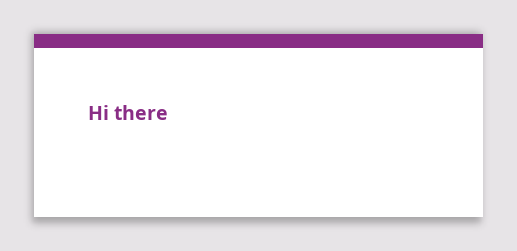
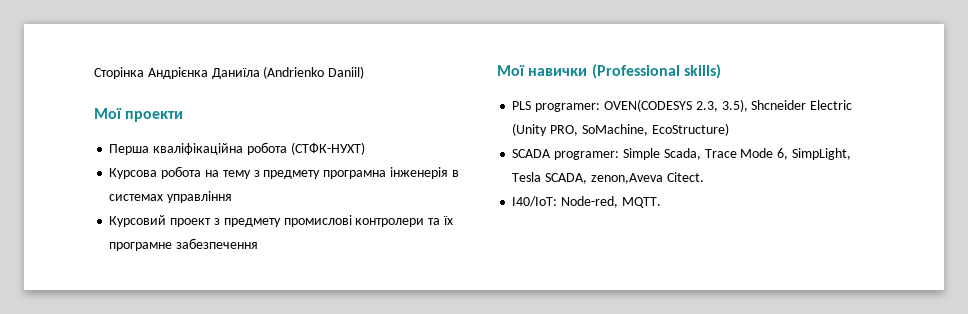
[88,105,169,120] Hi there -> [94,66,365,79] [94,108,184,122] [109,142,365,155] [109,166,459,179] [109,191,233,203] [109,215,453,227] [109,238,259,251] [497,64,721,79] [512,99,853,112] [512,123,729,136] [512,148,851,160] [512,172,704,184] [512,196,661,208] Сторінка Андрієнка Даниїла (Andrienko Daniil) // Мої проекти // Перша кваліфікаційна робота (СТФК-НУХТ) // Курсова робота на тему з предмету програмна інженерія в системах управління // Курсовий проект з предмету промислові контролери та їх програмне забезпечення // Мої навички (Professional skills) // PLS programer: OVEN(CODESYS 2.3, 3.5), Shcneider Electric (Unity PRO, SoMachine, EcoStructure) // SCADA programer: Simple Scada, Trace Mode 6, SimpLight, Tesla SCADA, zenon,Aveva Citect. // I40/IoT: Node-red, MQTT.

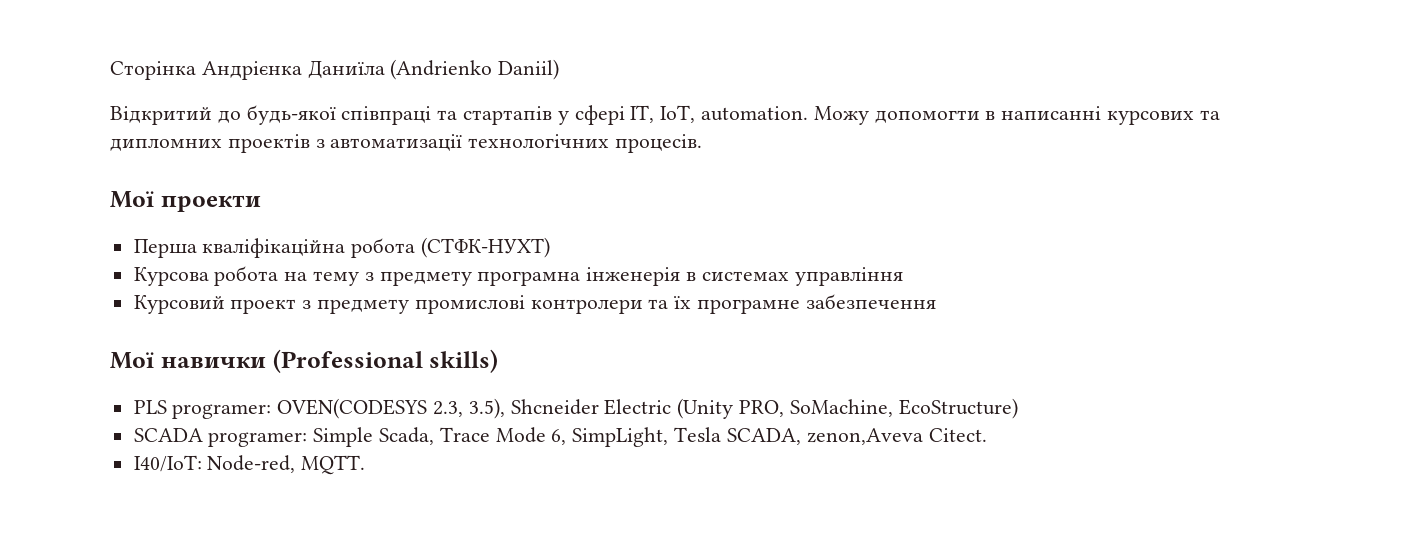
(365, 72) none -> [110,105,1220,125] [110,134,703,153] // Відкритий до будь-якої співпраці та стартапів у сфері IT, IoT, automation. Можу допомогти в написанні курсових та дипломних проектів з автоматизації технологічних процесів.

